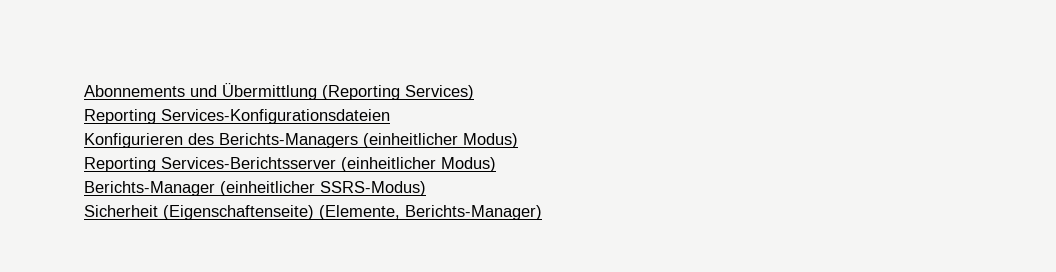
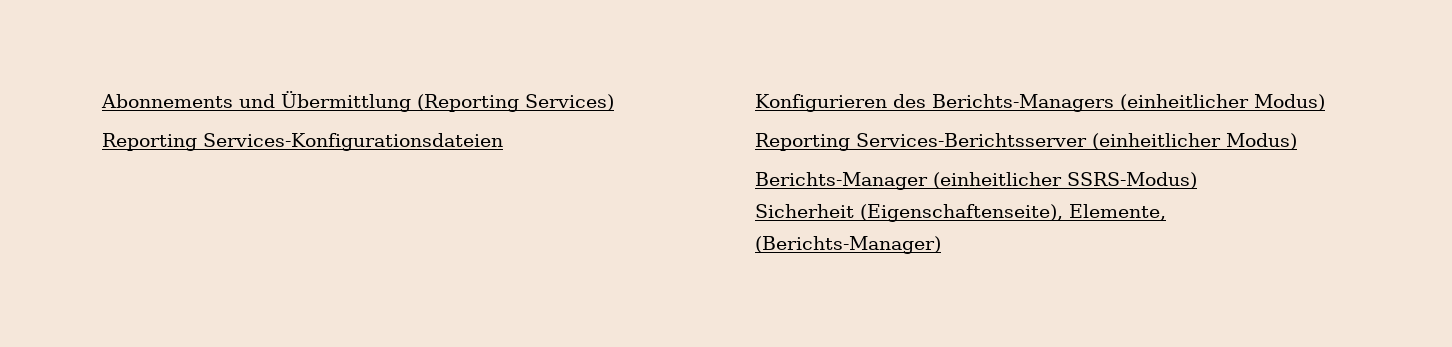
[163,205,542,220] (Eigenschaftenseite) (Elemente, Berichts-Manager) -> [860,204,1166,222] [755,236,941,254] (Eigenschaftenseite), Elemente, (Berichts-Manager)

